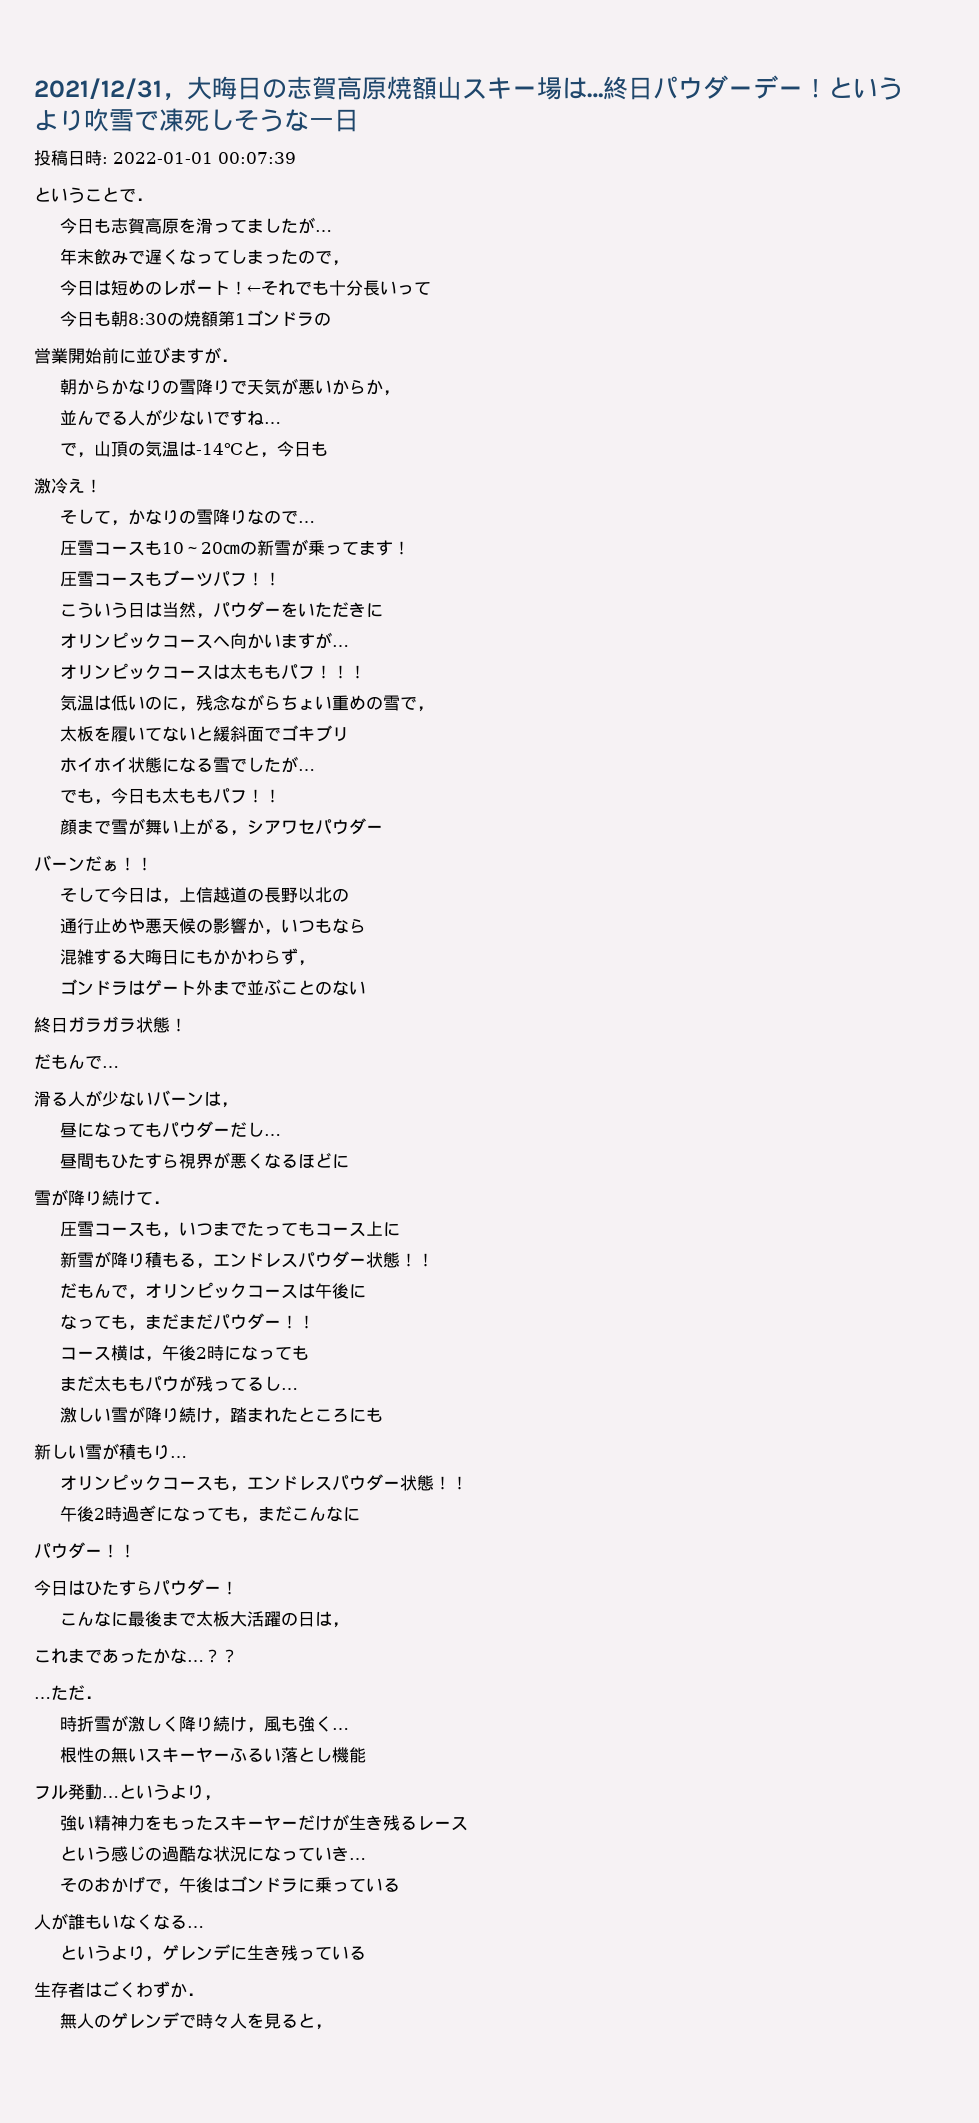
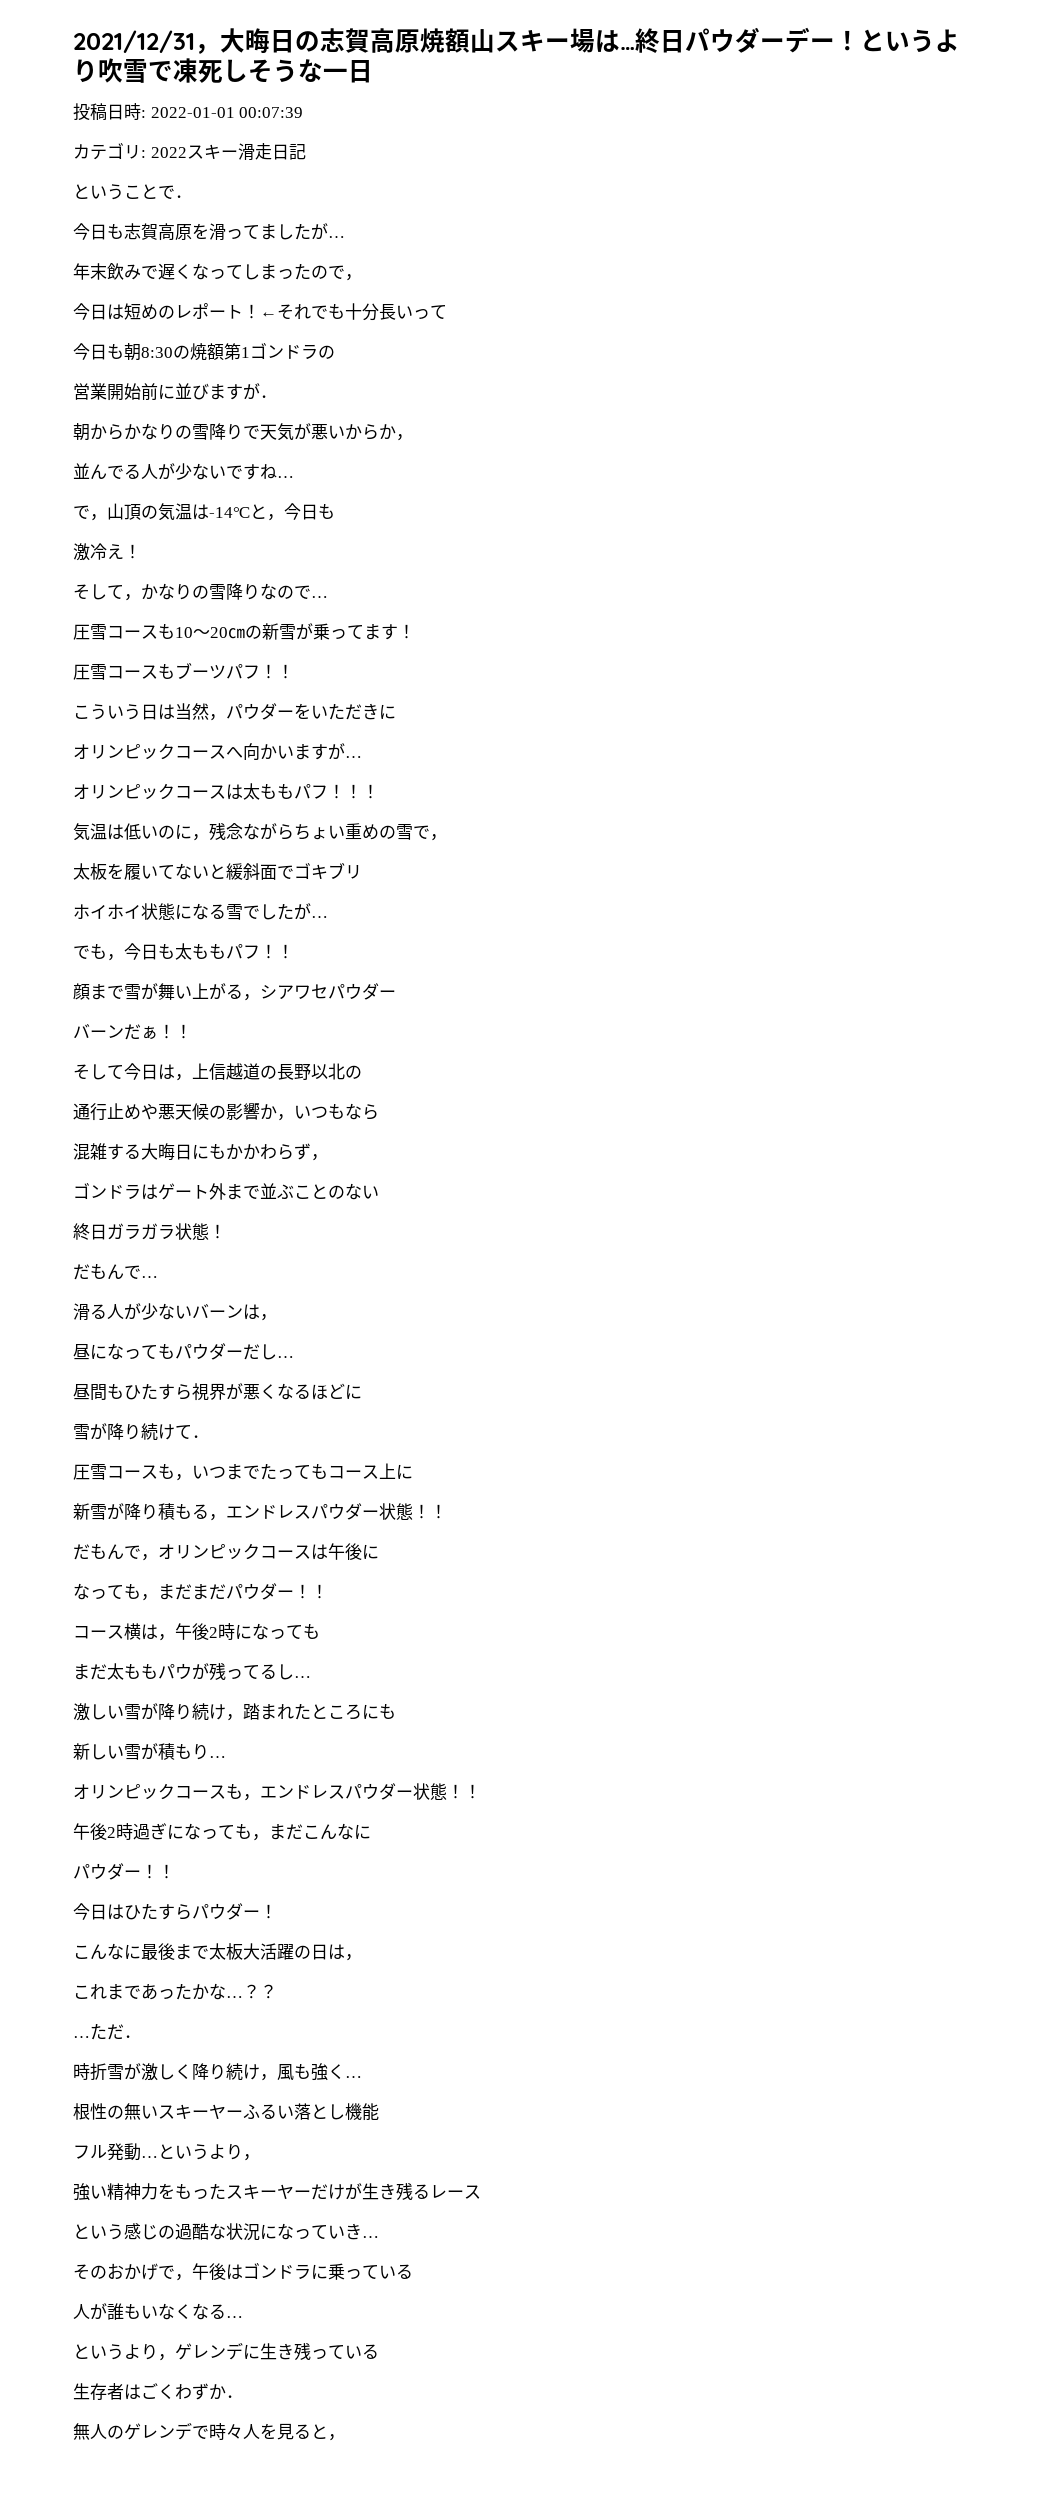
(296, 158) none -> [73,142,306,160] // カテゴリ: 2022スキー滑走日記

